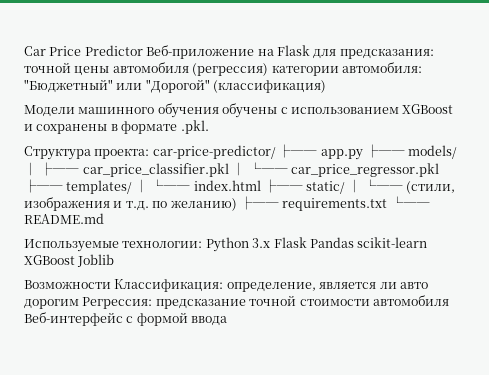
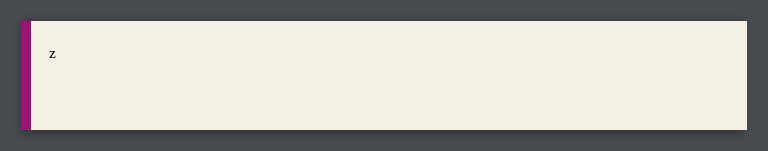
[24,45,434,59] [24,62,422,76] [24,79,327,93] [24,103,454,118] [24,120,209,134] [24,144,458,160] [24,162,439,177] [24,179,456,194] [24,196,430,211] [24,213,104,224] [24,237,428,252] [24,254,115,267] [24,279,428,292] [24,295,449,309] [24,312,228,326] Car Price Predictor Веб-приложение на Flask для предсказания: точной цены автомобиля (регрессия) категории автомобиля: "Бюджетный" или "Дорогой" (классификация) // Модели машинного обучения обучены с использованием XGBoost и сохранены в формате .pkl. // Структура проекта: car-price-predictor/ ├── app.py ├── models/ │ ├── car_price_classifier.pkl │ └── car_price_regressor.pkl ├── templates/ │ └── index.html ├── static/ │ └── (стили, изображения и т.д. по желанию) ├── requirements.txt └── README.md // Используемые технологии: Python 3.x Flask Pandas scikit-learn XGBoost Joblib // Возможности Классификация: определение, является ли авто дорогим Регрессия: предсказание точной стоимости автомобиля Веб-интерфейс с формой ввода -> [49,51,56,58] z

